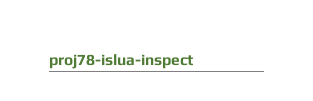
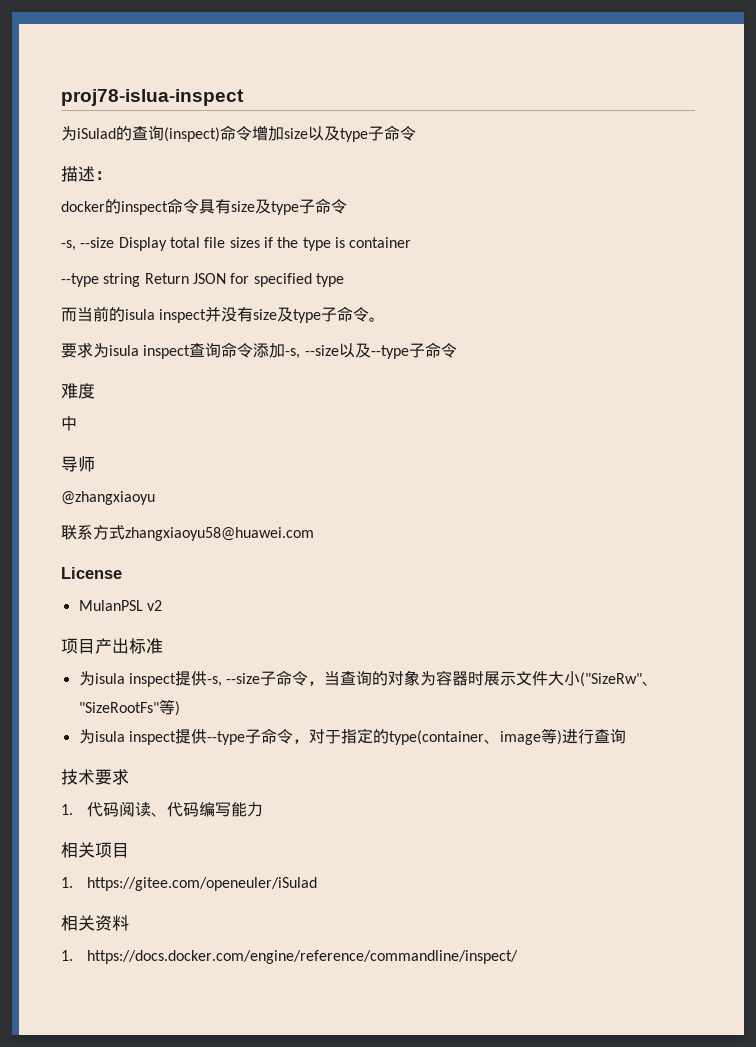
(193, 61) none -> [61,125,416,142] [61,166,112,182] [61,198,347,215] [61,237,412,251] [61,273,344,287] [61,306,386,323] [61,342,457,359] [61,383,95,399] [61,416,77,431] [61,456,95,472] [61,491,155,505] [61,525,314,541] [61,567,122,579] [78,600,162,611] [61,638,163,654] [78,670,659,687] [78,699,180,716] [78,728,626,745] [61,769,129,785] [61,801,263,817] [61,842,129,858] [61,877,317,891] [61,915,129,931] [61,950,518,964] // 为iSulad的查询(inspect)命令增加size以及type子命令 // 描述： // docker的inspect命令具有size及type子命令 // -s, --size Display total file sizes if the type is container // --type string Return JSON for specified type // 而当前的isula inspect并没有size及type子命令。 // 要求为isula inspect查询命令添加-s, --size以及--type子命令 // 难度 // 中 // 导师 // @zhangxiaoyu // 联系方式zhangxiaoyu58@huawei.com // License // MulanPSL v2 // 项目产出标准 // 为isula inspect提供-s, --size子命令，当查询的对象为容器时展示文件大小("SizeRw"、"SizeRootFs"等) // 为isula inspect提供--type子命令，对于指定的type(container、image等)进行查询 // 技术要求 // 1.代码阅读、代码编写能力 // 相关项目 // 1. https://gitee.com/openeuler/iSulad // 相关资料 // 1. https://docs.docker.com/engine/reference/commandline/inspect/

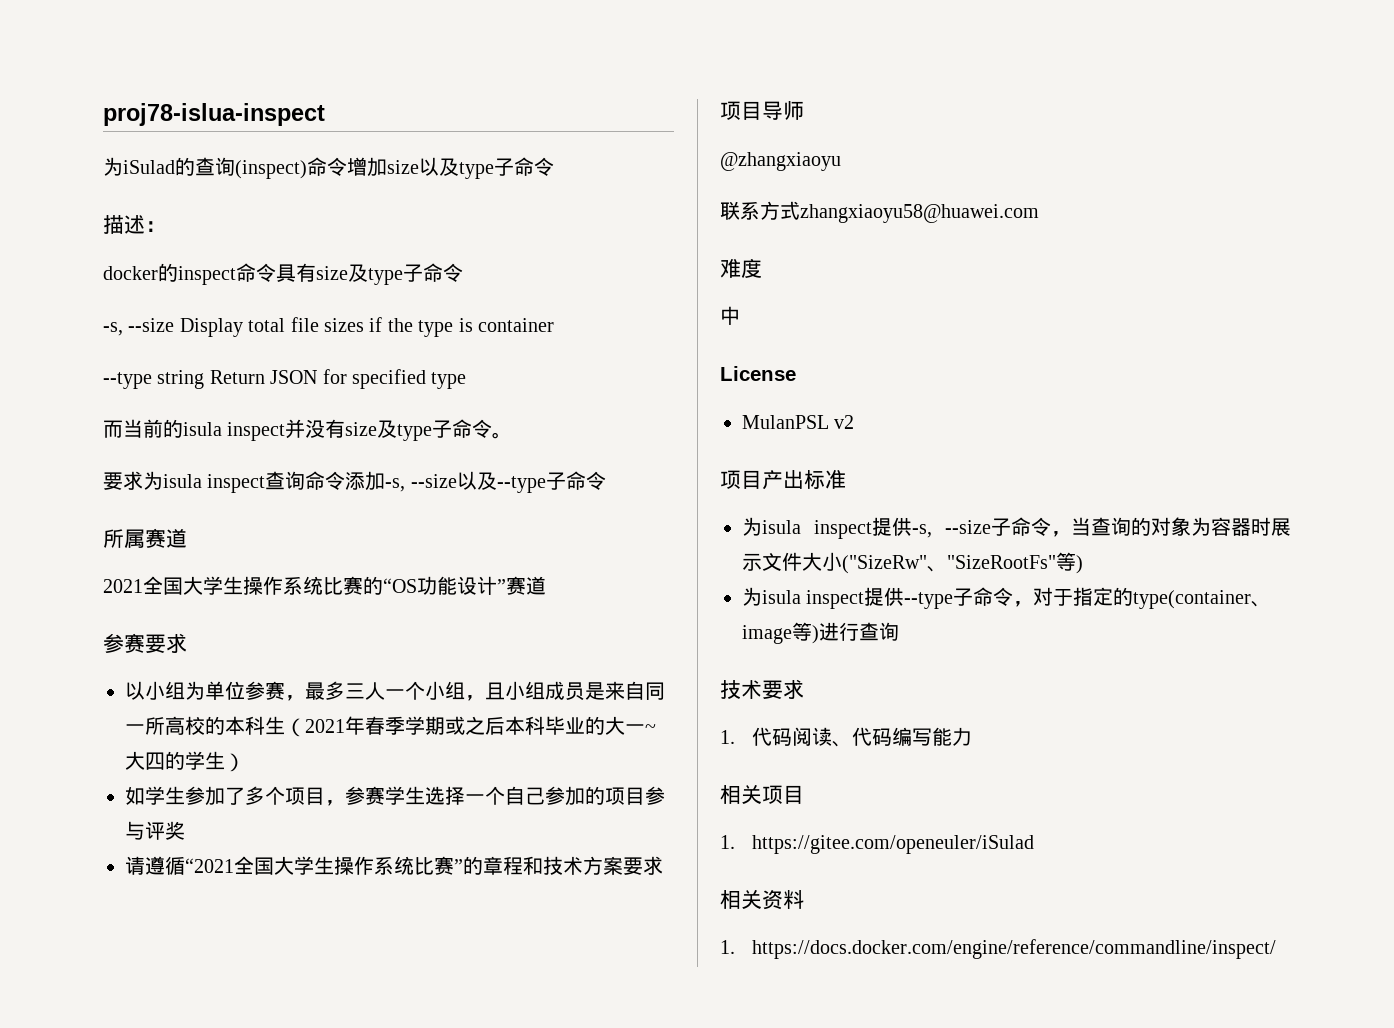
[61,383,95,399] [61,416,77,431] 难度 // 中 // -> [103,528,187,548] [103,576,546,595] [103,633,187,653] [125,681,665,701] [125,716,656,737] [125,751,245,772] [125,786,665,806] [125,821,185,840] [125,856,663,875] [720,101,762,120] 所属赛道 // 2021全国大学生操作系统比赛的“OS功能设计”赛道 // 参赛要求 // 以小组为单位参赛，最多三人一个小组，且小组成员是来自同一所高校的本科生（2021年春季学期或之后本科毕业的大一~大四的学生） // 如学生参加了多个项目，参赛学生选择一个自己参加的项目参与评奖 // 请遵循“2021全国大学生操作系统比赛”的章程和技术方案要求 // 项目
(314, 534) none -> [720,258,762,278] [720,306,740,325] // 难度 // 中

